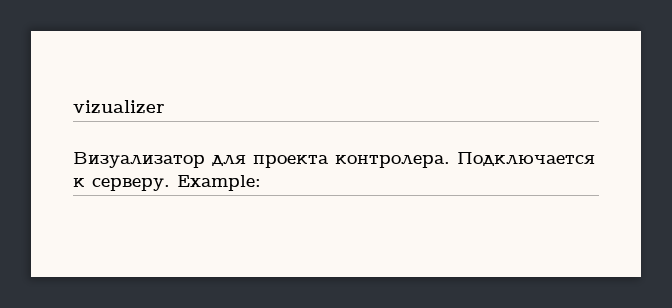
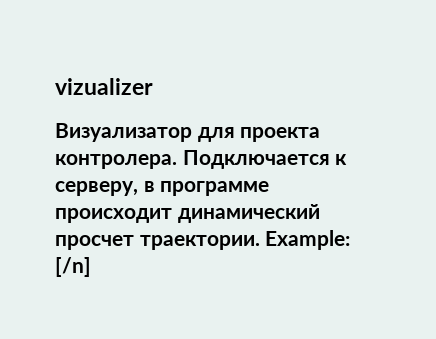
[92,175,261,191] серверу. Example: -> [55,181,270,196] [55,204,320,223] [55,230,351,250] [55,257,91,277] серверу, в программе происходит динамический просчет траектории. Example: [/n]

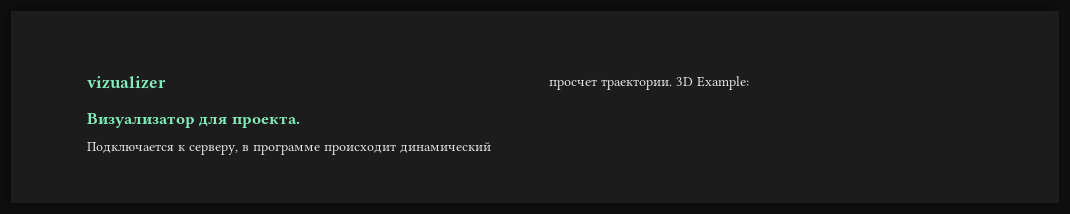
[240,127,321,142] [55,154,177,169] проекта контролера. -> [231,116,300,128] проекта. //
[265,230,351,250] [55,257,91,277] Example: [/n] -> [676,76,749,90] 3D Example:

